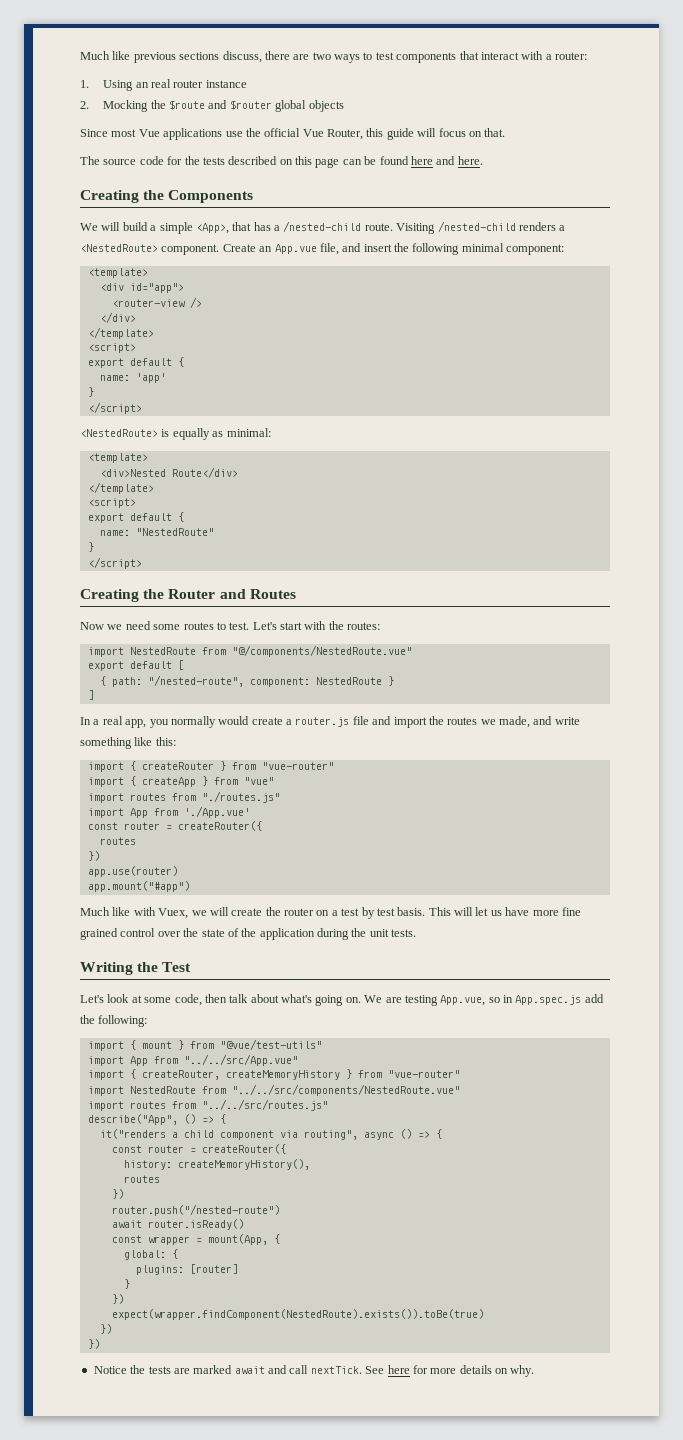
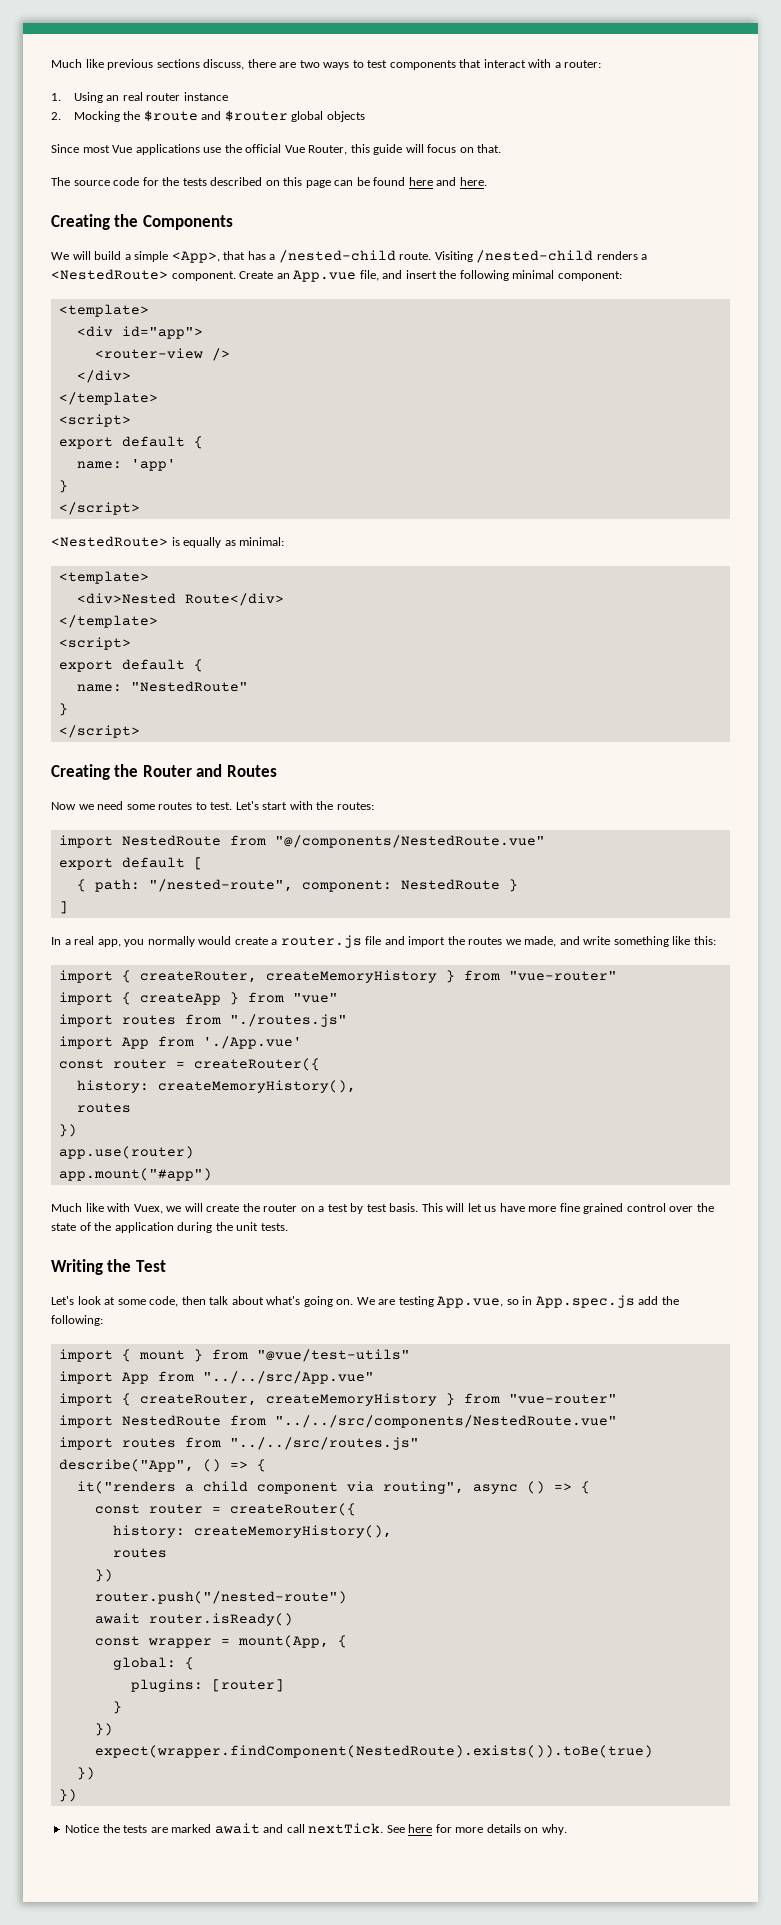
[141,762,214,770] createRouter -> [139,970,437,983] createRouter, createMemoryHistory
(262, 826) none -> [76,1080,356,1093] // history: createMemoryHistory(),

